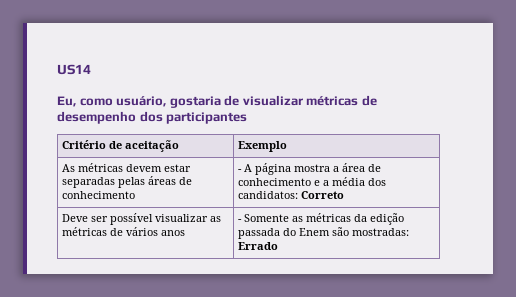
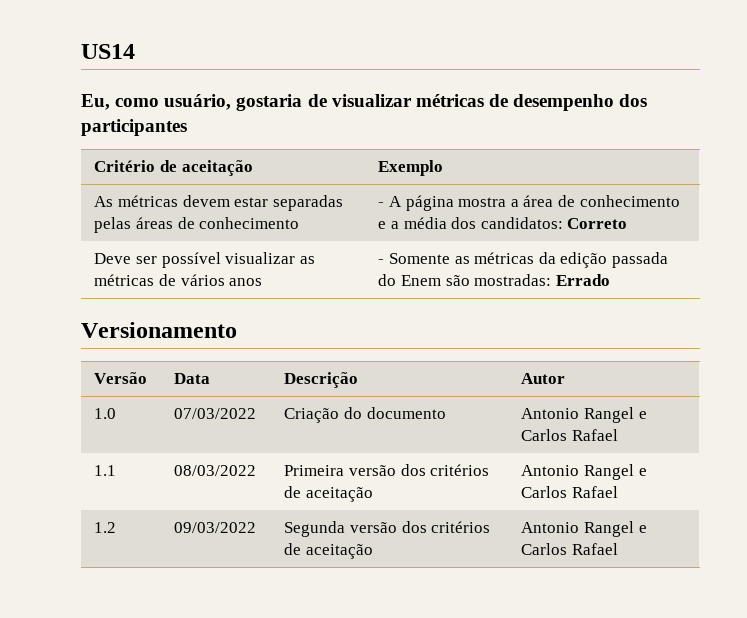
(279, 246) none -> [81,322,237,338] [94,372,148,384] [174,373,211,384] [284,372,359,388] [521,373,566,384] [94,408,117,419] [174,408,257,419] [284,407,446,423] [521,407,647,423] [521,429,618,441] [94,465,117,476] [174,465,257,476] [284,464,490,476] [284,486,373,502] [521,464,647,480] [521,486,618,498] [94,522,117,533] [174,522,257,533] [284,521,491,537] [284,543,373,559] [521,521,647,537] [521,543,618,555] // Versionamento // Versão | Data | Descrição | Autor // 1.0 | 07/03/2022 | Criação do documento | Antonio Rangel e Carlos Rafael // 1.1 | 08/03/2022 | Primeira versão dos critérios de aceitação | Antonio Rangel e Carlos Rafael // 1.2 | 09/03/2022 | Segunda versão dos critérios de aceitação | Antonio Rangel e Carlos Rafael

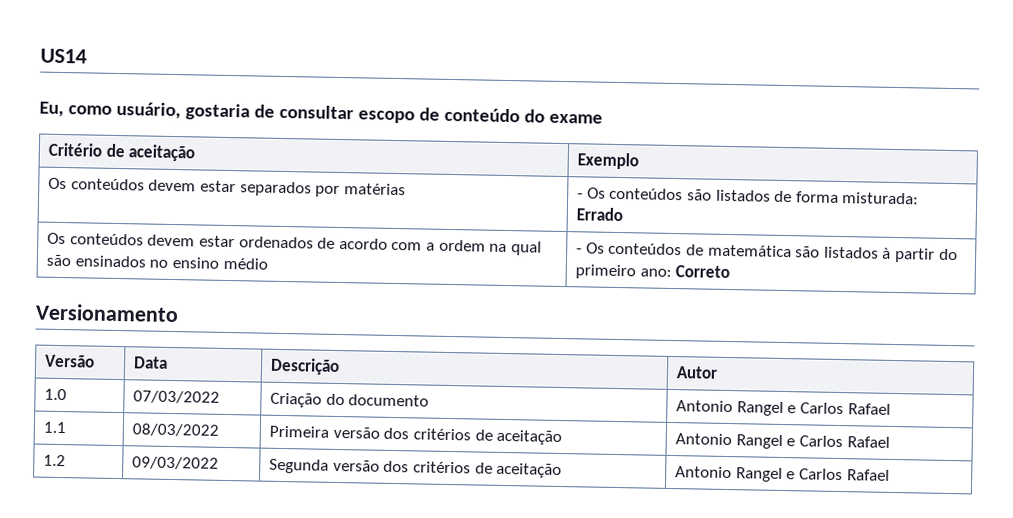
[331,94,648,111] [81,119,187,136] [94,160,253,176] [378,160,444,176] [94,195,343,211] [94,217,300,233] [378,195,680,211] [378,217,628,229] [94,252,315,268] [94,274,263,286] [378,252,668,268] [378,274,610,286] visualizar métricas de desempenho dos participantes // Critério de aceitação | Exemplo // As métricas devem estar separadas pelas áreas de conhecimento | - A página mostra a área de conhecimento e a média dos candidatos: Correto // Deve ser possível visualizar as métricas de vários anos | - Somente as métricas da edição passada do Enem são mostradas: Errado -> [278,104,603,124] [48,142,196,162] [577,152,640,170] [48,177,406,197] [577,187,920,205] [576,207,624,222] [47,232,542,256] [46,254,268,270] [576,242,958,263] [575,264,731,280] consultar escopo de conteúdo do exame // Critério de aceitação | Exemplo // Os conteúdos devem estar separados por matérias | - Os conteúdos são listados de forma misturada: Errado // Os conteúdos devem estar ordenados de acordo com a ordem na qual são ensinados no ensino médio | - Os conteúdos de matemática são listados à partir do primeiro ano: Correto

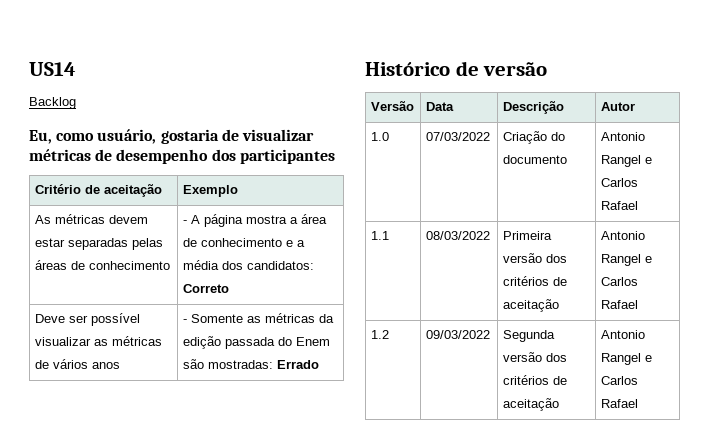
(87, 56) none -> [29,97,76,109] // Backlog
[278,104,603,124] [48,142,196,162] [577,152,640,170] [48,177,406,197] [577,187,920,205] [576,207,624,222] [47,232,542,256] [46,254,268,270] [576,242,958,263] [575,264,731,280] [35,303,179,323] consultar escopo de conteúdo do exame // Critério de aceitação | Exemplo // Os conteúdos devem estar separados por matérias | - Os conteúdos são listados de forma misturada: Errado // Os conteúdos devem estar ordenados de acordo com a ordem na qual são ensinados no ensino médio | - Os conteúdos de matemática são listados à partir do primeiro ano: Correto // Versionamento -> [241,129,314,141] [29,149,335,164] [34,184,162,197] [182,185,238,197] [34,214,148,224] [34,238,163,250] [34,260,170,270] [182,214,327,227] [182,238,305,247] [182,260,314,270] [182,284,229,293] [34,313,140,326] [34,336,162,346] [34,359,120,369] [182,313,334,323] [182,336,330,349] [182,359,319,369] [365,61,548,76] visualizar métricas de desempenho dos participantes // Critério de aceitação | Exemplo // As métricas devem estar separadas pelas áreas de conhecimento | - A página mostra a área de conhecimento e a média dos candidatos: Correto // Deve ser possível visualizar as métricas de vários anos | - Somente as métricas da edição passada do Enem são mostradas: Errado // Histórico de versão

